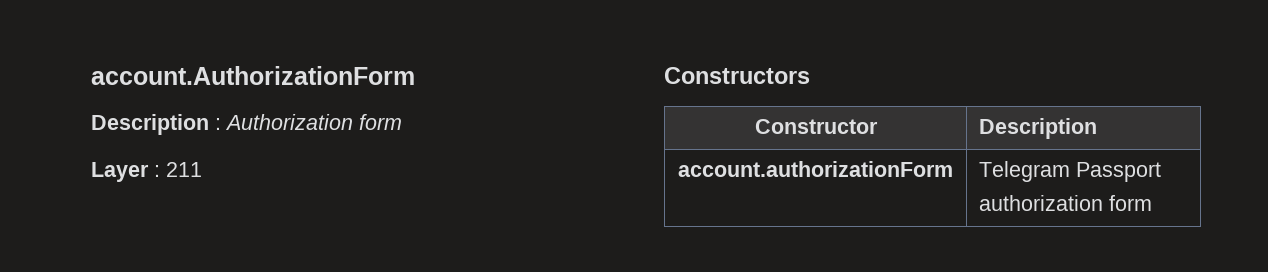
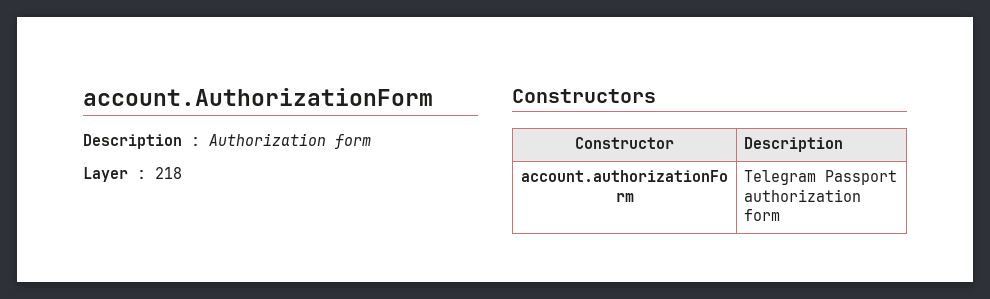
[166,162,202,177] 211 -> [155,167,182,179] 218

